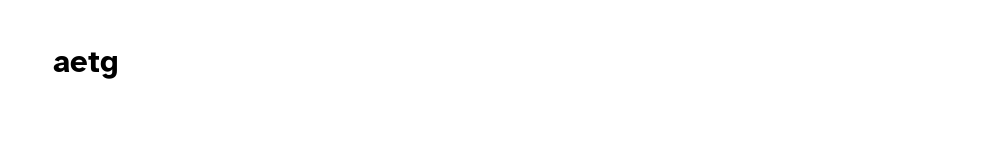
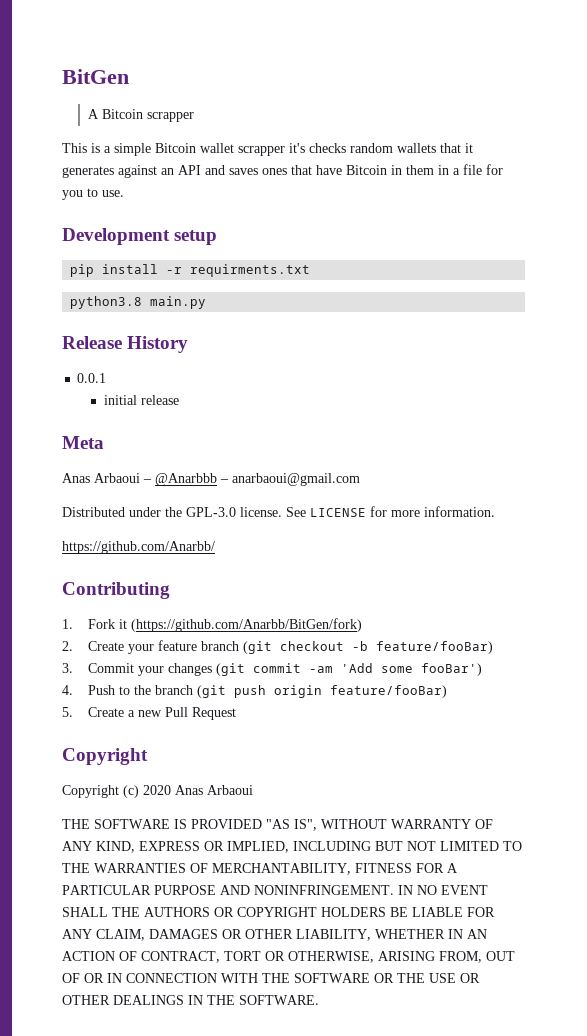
[53,52,119,79] aetg -> [62,69,129,84] [88,109,195,122] [62,143,473,156] [62,164,503,178] [62,188,124,200] [62,228,218,245] [70,264,311,277] [70,296,207,309] [62,336,189,353] [77,373,107,383] [103,395,179,405] [62,436,104,449] [62,473,360,486] [62,506,495,517] [62,541,215,554] [62,582,170,599] [62,618,363,632] [62,640,494,654] [62,663,483,676] [62,685,448,698] [62,707,237,720] [62,748,148,765] [62,785,253,798] [62,819,493,831] [62,841,522,853] [62,863,458,875] [62,885,488,895] [62,907,495,917] [62,929,487,941] [62,951,515,963] [62,973,480,983] [62,995,319,1005] BitGen // A Bitcoin scrapper // This is a simple Bitcoin wallet scrapper it's checks random wallets that it generates against an API and saves ones that have Bitcoin in them in a file for you to use. // Development setup // pip install -r requirments.txt // python3.8 main.py // Release History // 0.0.1 // initial release // Meta // Anas Arbaoui – @Anarbbb – anarbaoui@gmail.com // Distributed under the GPL-3.0 license. See LICENSE for more information. // https://github.com/Anarbb/ // Contributing // 1. Fork it (https://github.com/Anarbb/BitGen/fork) // 2. Create your feature branch (git checkout -b feature/fooBar) // 3. Commit your changes (git commit -am 'Add some fooBar') // 4. Push to the branch (git push origin feature/fooBar) // 5. Create a new Pull Request // Copyright // Copyright (c) 2020 Anas Arbaoui // THE SOFTWARE IS PROVIDED "AS IS", WITHOUT WARRANTY OF ANY KIND, EXPRESS OR IMPLIED, INCLUDING BUT NOT LIMITED TO THE WARRANTIES OF MERCHANTABILITY, FITNESS FOR A PARTICULAR PURPOSE AND NONINFRINGEMENT. IN NO EVENT SHALL THE AUTHORS OR COPYRIGHT HOLDERS BE LIABLE FOR ANY CLAIM, DAMAGES OR OTHER LIABILITY, WHETHER IN AN ACTION OF CONTRACT, TORT OR OTHERWISE, ARISING FROM, OUT OF OR IN CONNECTION WITH THE SOFTWARE OR THE USE OR OTHER DEALINGS IN THE SOFTWARE.

